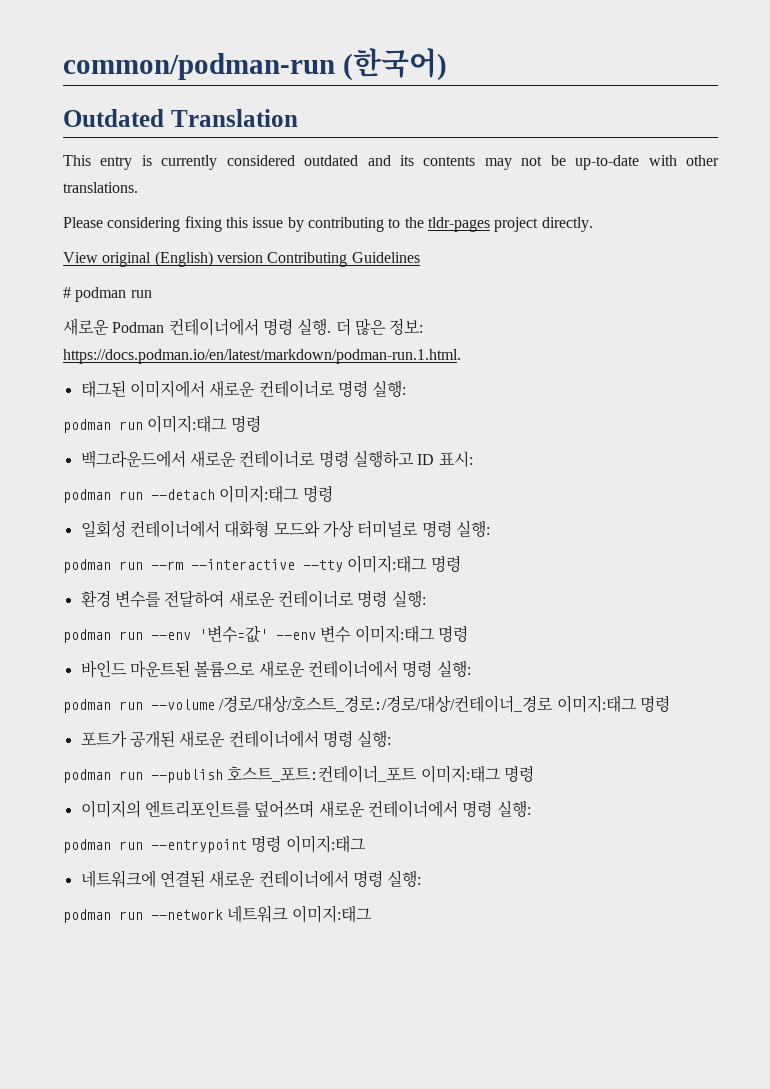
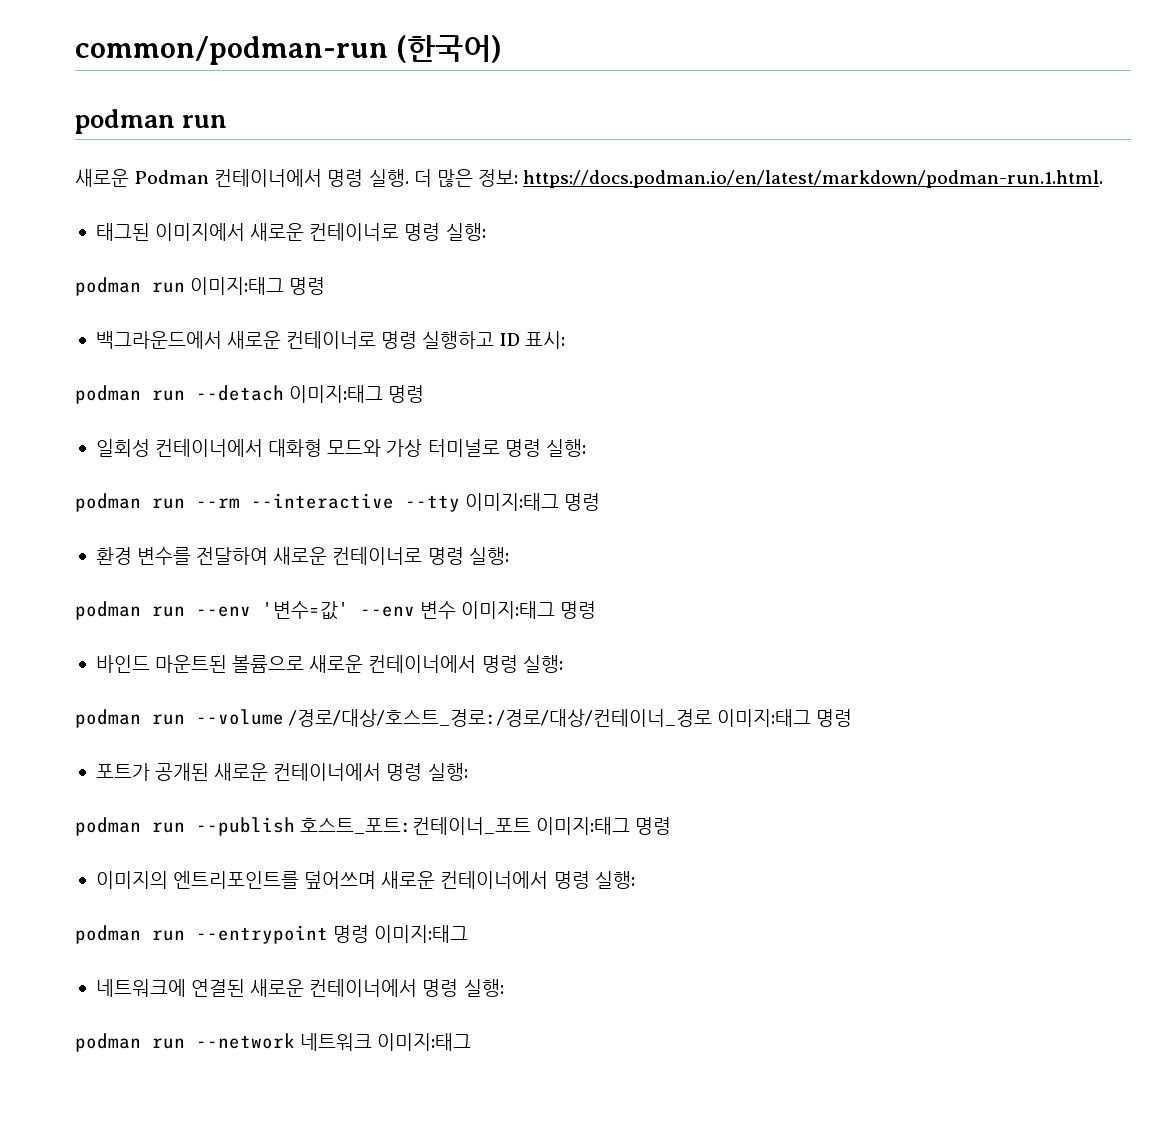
[63,109,298,127] [63,155,720,170] [63,182,138,193] [63,216,593,232] [63,251,420,267] [63,287,71,298] Outdated Translation // This entry is currently considered outdated and its contents may not be up-to-date with other translations. // Please considering fixing this issue by contributing to the tldr-pages project directly. // View original (English) version Contributing Guidelines // # -> (503, 49) none

